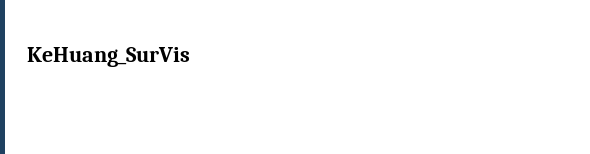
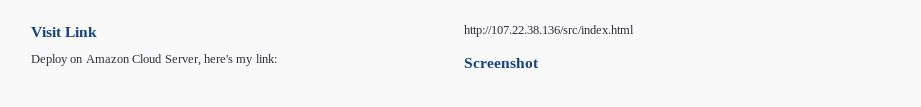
[27,47,190,67] KeHuang_SurVis -> [31,27,98,37] [31,54,277,66] [464,25,634,37] [464,58,539,68] Visit Link // Deploy on Amazon Cloud Server, here's my link: http://107.22.38.136/src/index.html // Screenshot

